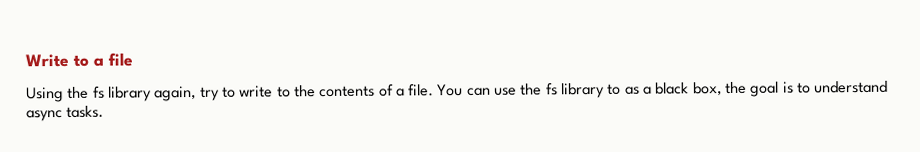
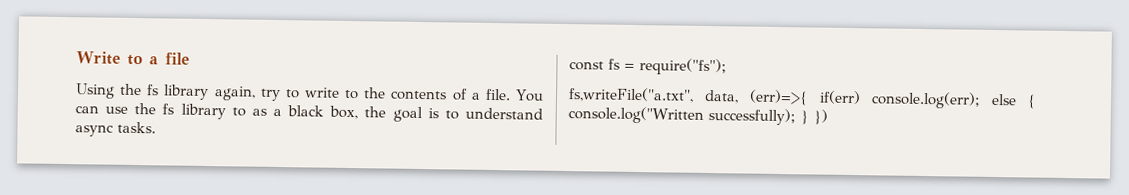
(105, 111) none -> [569,58,727,76] [568,87,1037,109] [568,106,828,126] // const fs = require("fs"); // fs,writeFile("a.txt", data, (err)=>{ if(err) console.log(err); else { console.log("Written successfully); } })

